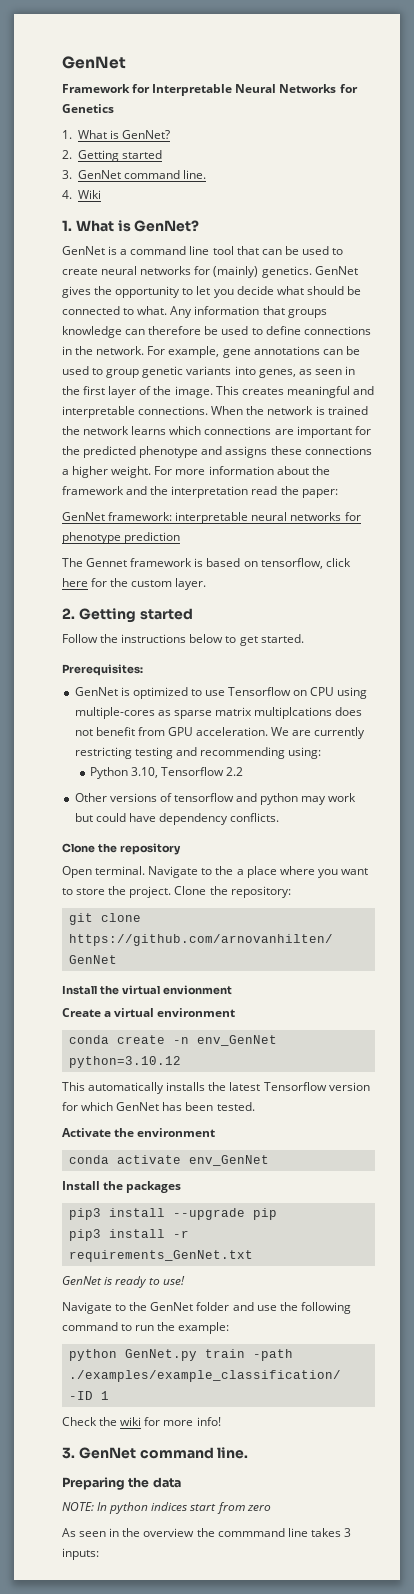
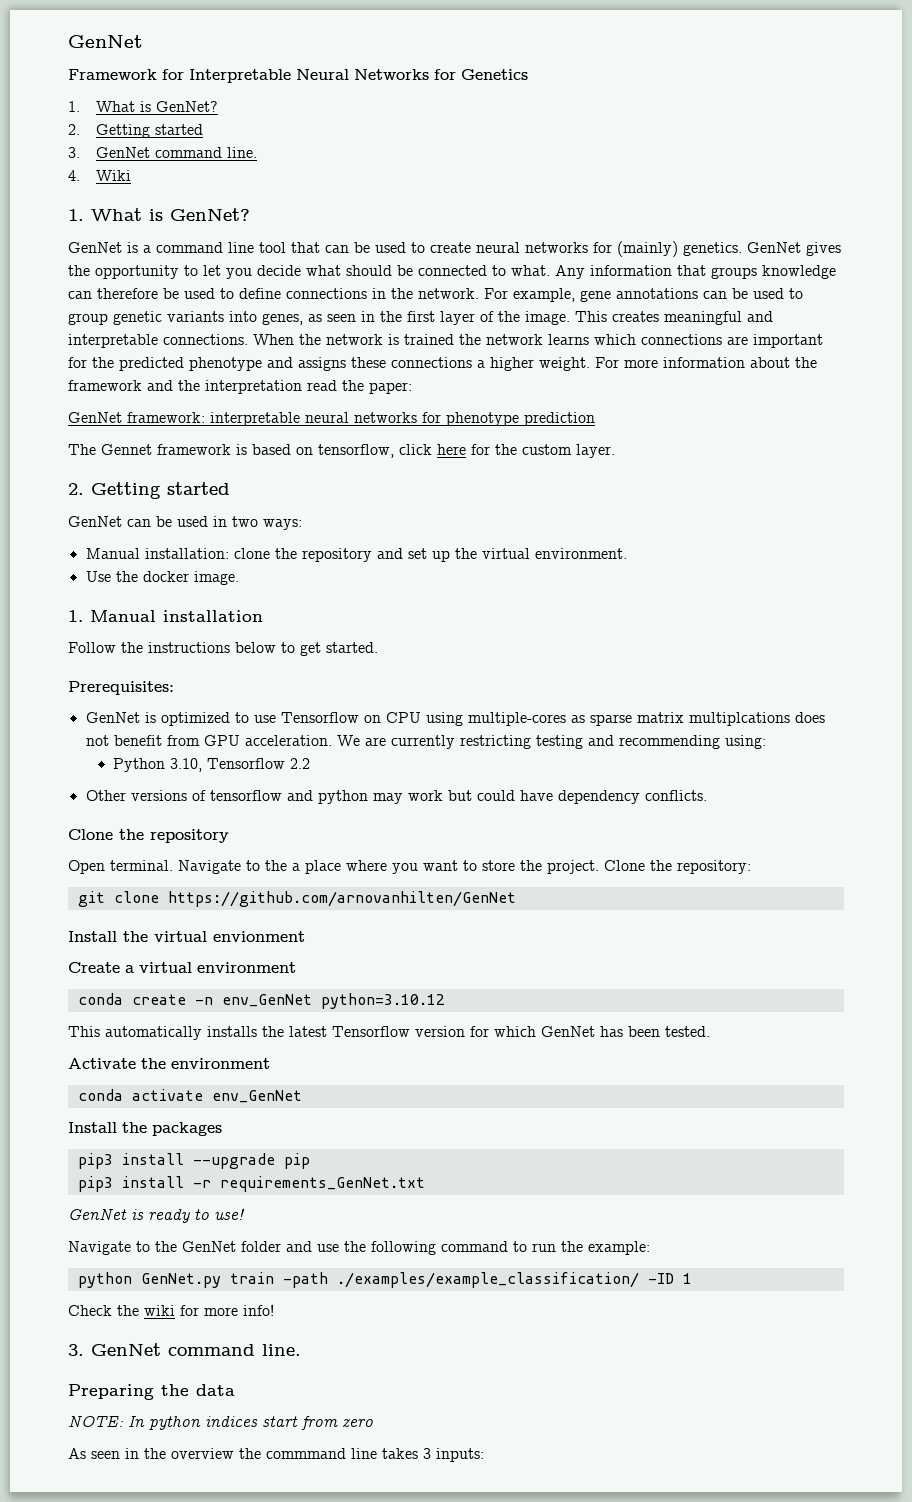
(193, 614) none -> [68,516,302,530] [85,548,627,562] [85,571,239,585] [68,610,263,622] // GenNet can be used in two ways: // Manual installation: clone the repository and set up the virtual environment. // Use the docker image. // 1. Manual installation

